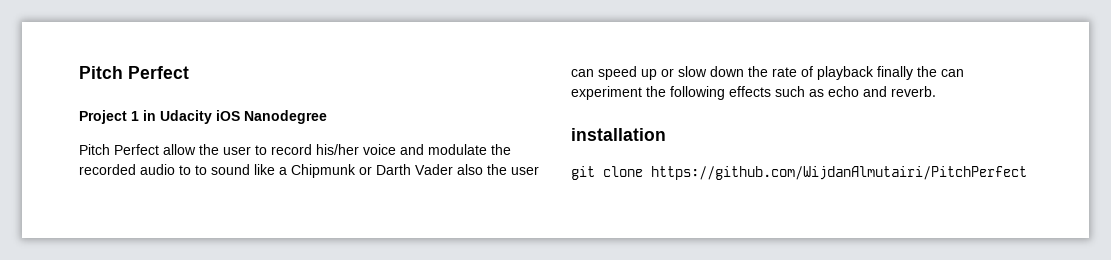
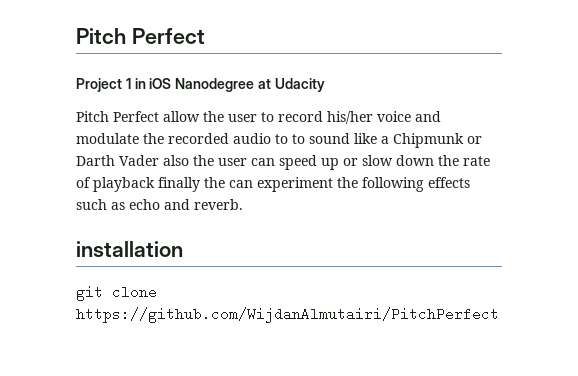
[160,110,212,124] Udacity -> (146, 83) none
(327, 117) none -> [257,78,325,92] at Udacity

